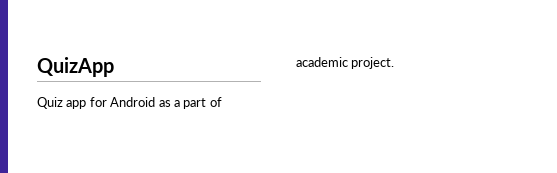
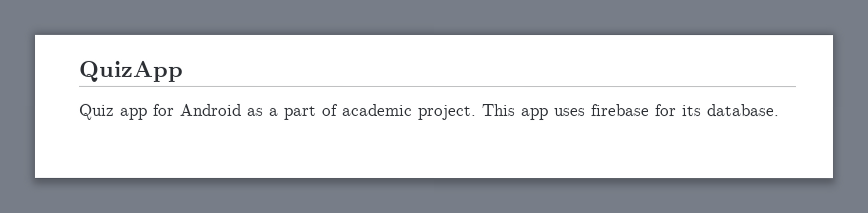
(395, 63) none -> [481,104,780,121] This app uses firebase for its database.

